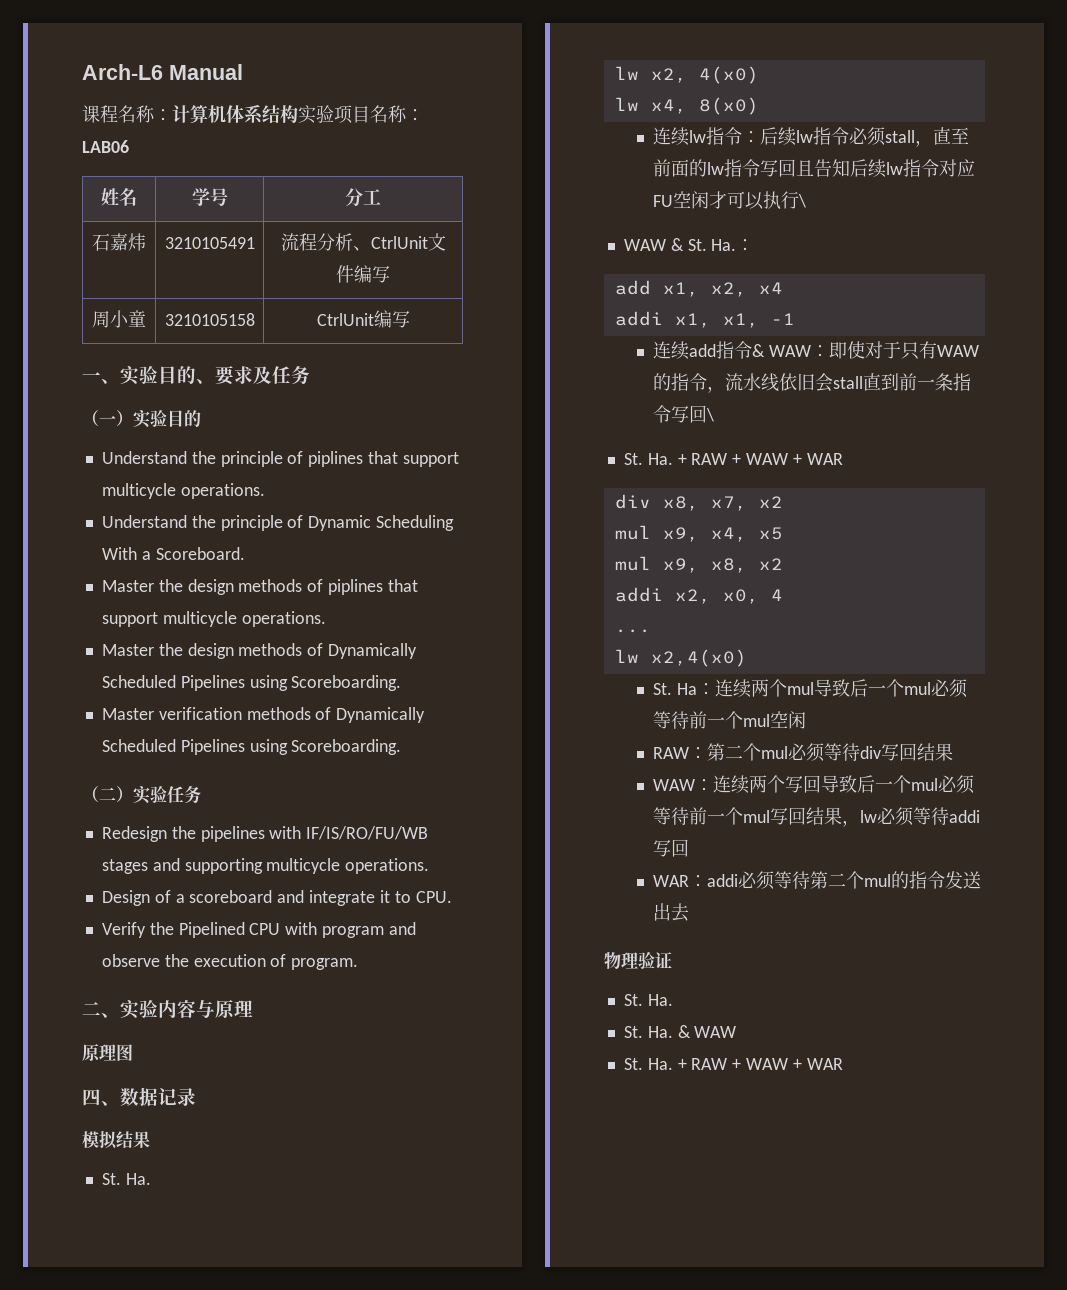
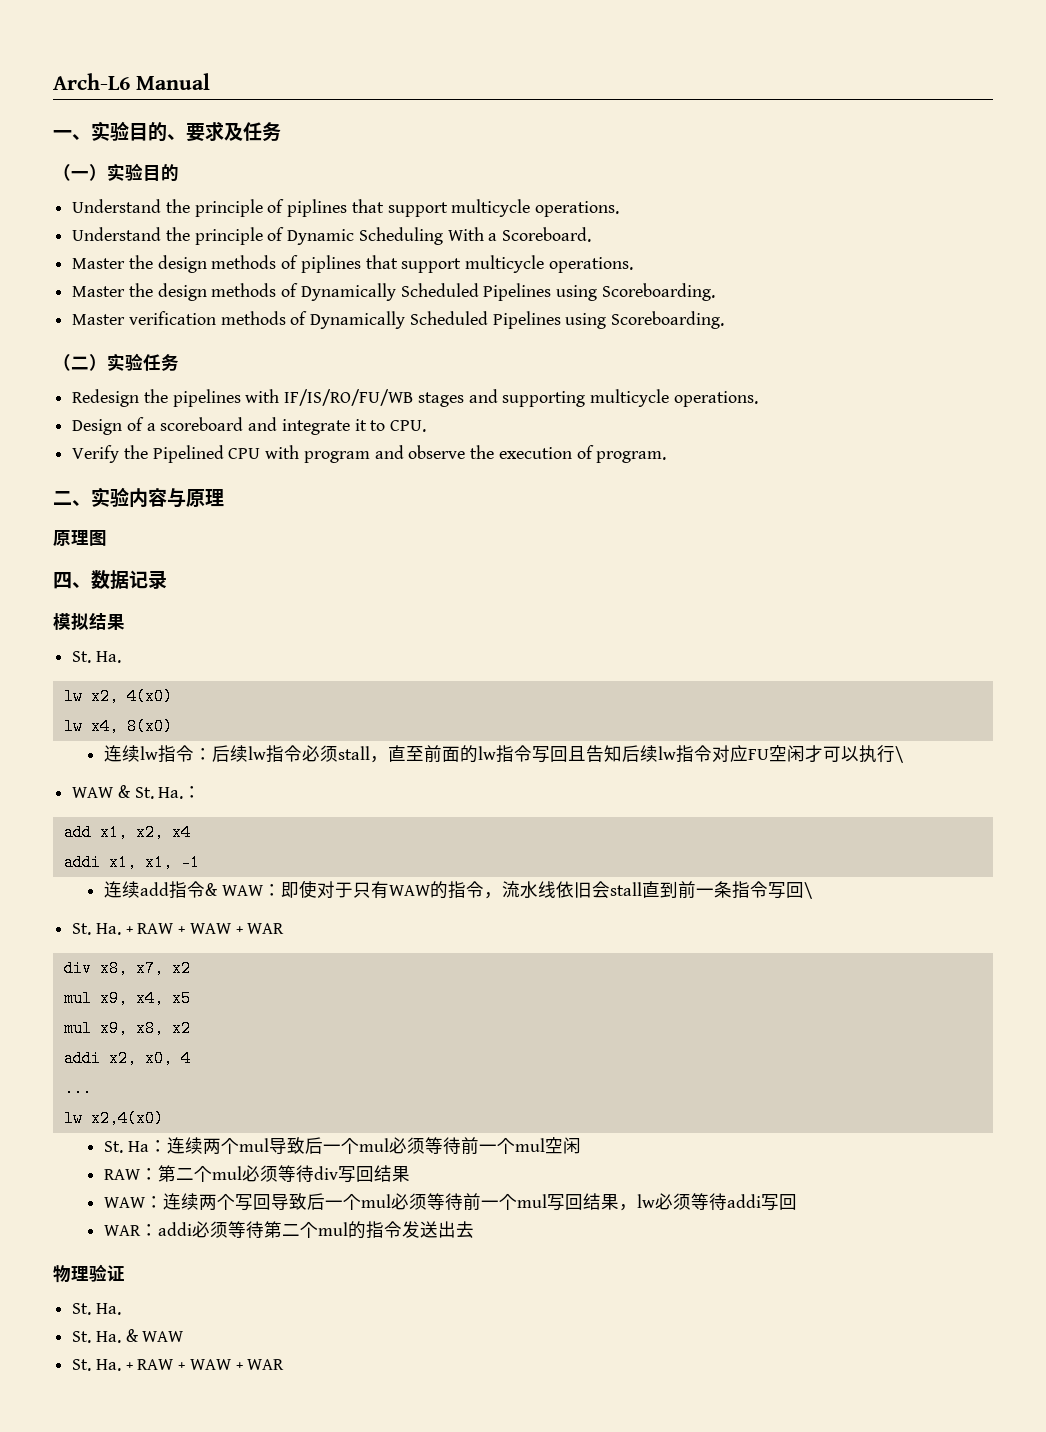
[82,104,424,124] [82,140,129,153] [101,188,137,206] [191,188,228,206] [345,188,381,207] [92,233,146,251] [164,237,255,249] [280,233,446,251] [336,265,390,283] [92,310,146,328] [164,313,255,326] [316,310,410,328] // 课程名称：计算机体系结构实验项目名称：LAB06 // 姓名 | 学号 | 分工 // 石嘉炜 | 3210105491 | 流程分析、CtrlUnit文件编写 // 周小童 | 3210105158 | CtrlUnit编写 -> (210, 81) none

